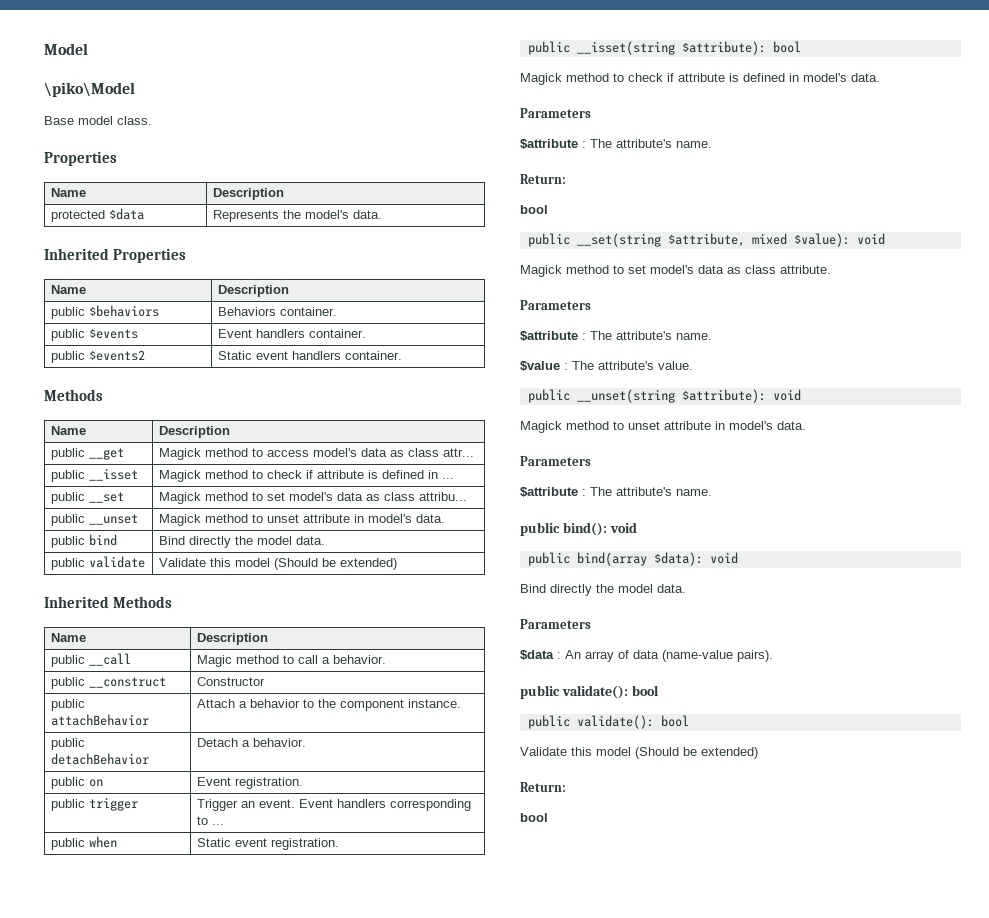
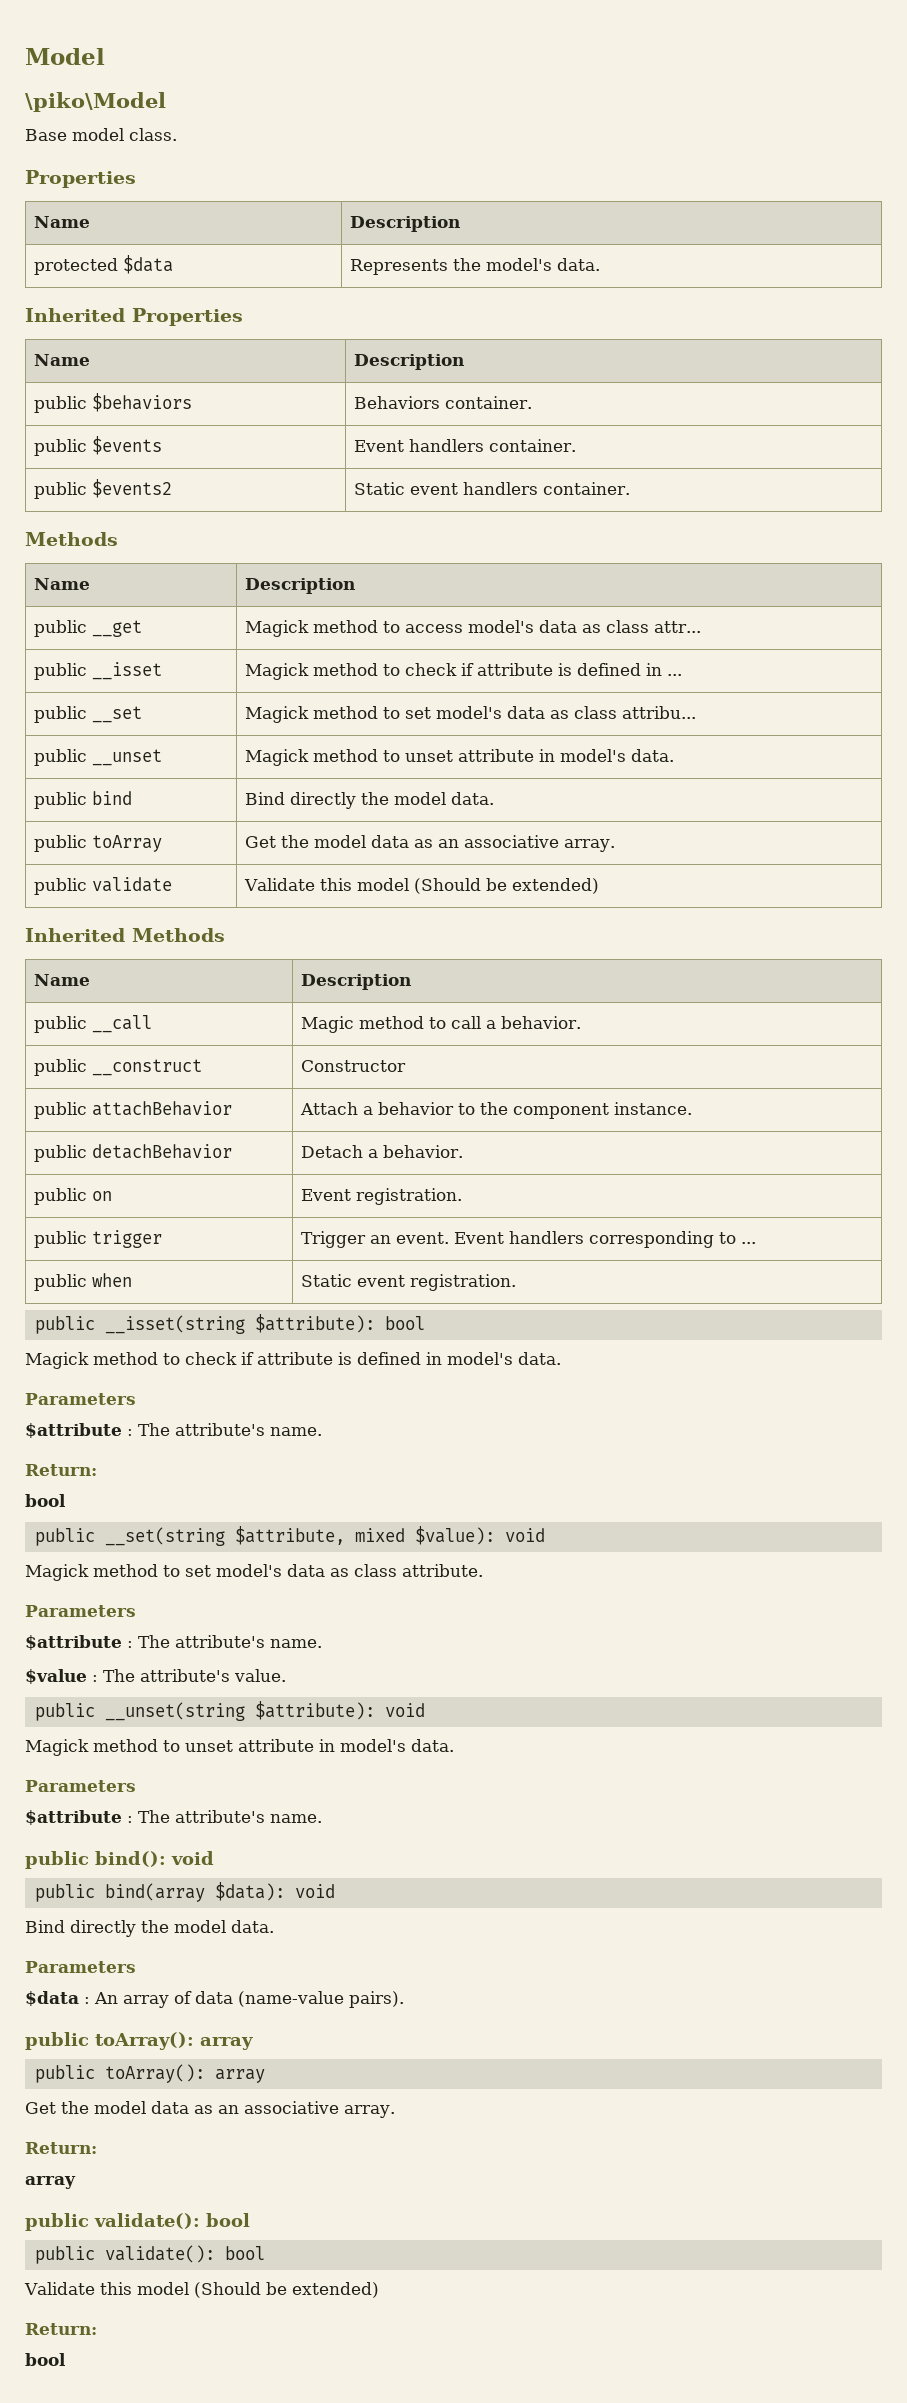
(325, 540) none -> [34,835,163,852] [245,835,616,852] // public toArray | Get the model data as an associative array.
(773, 656) none -> [25,2032,253,2050] [34,2064,265,2083] [25,2101,395,2118] [25,2142,97,2154] [25,2176,76,2189] // public toArray(): array // public toArray(): array // Get the model data as an associative array. // Return: // array

